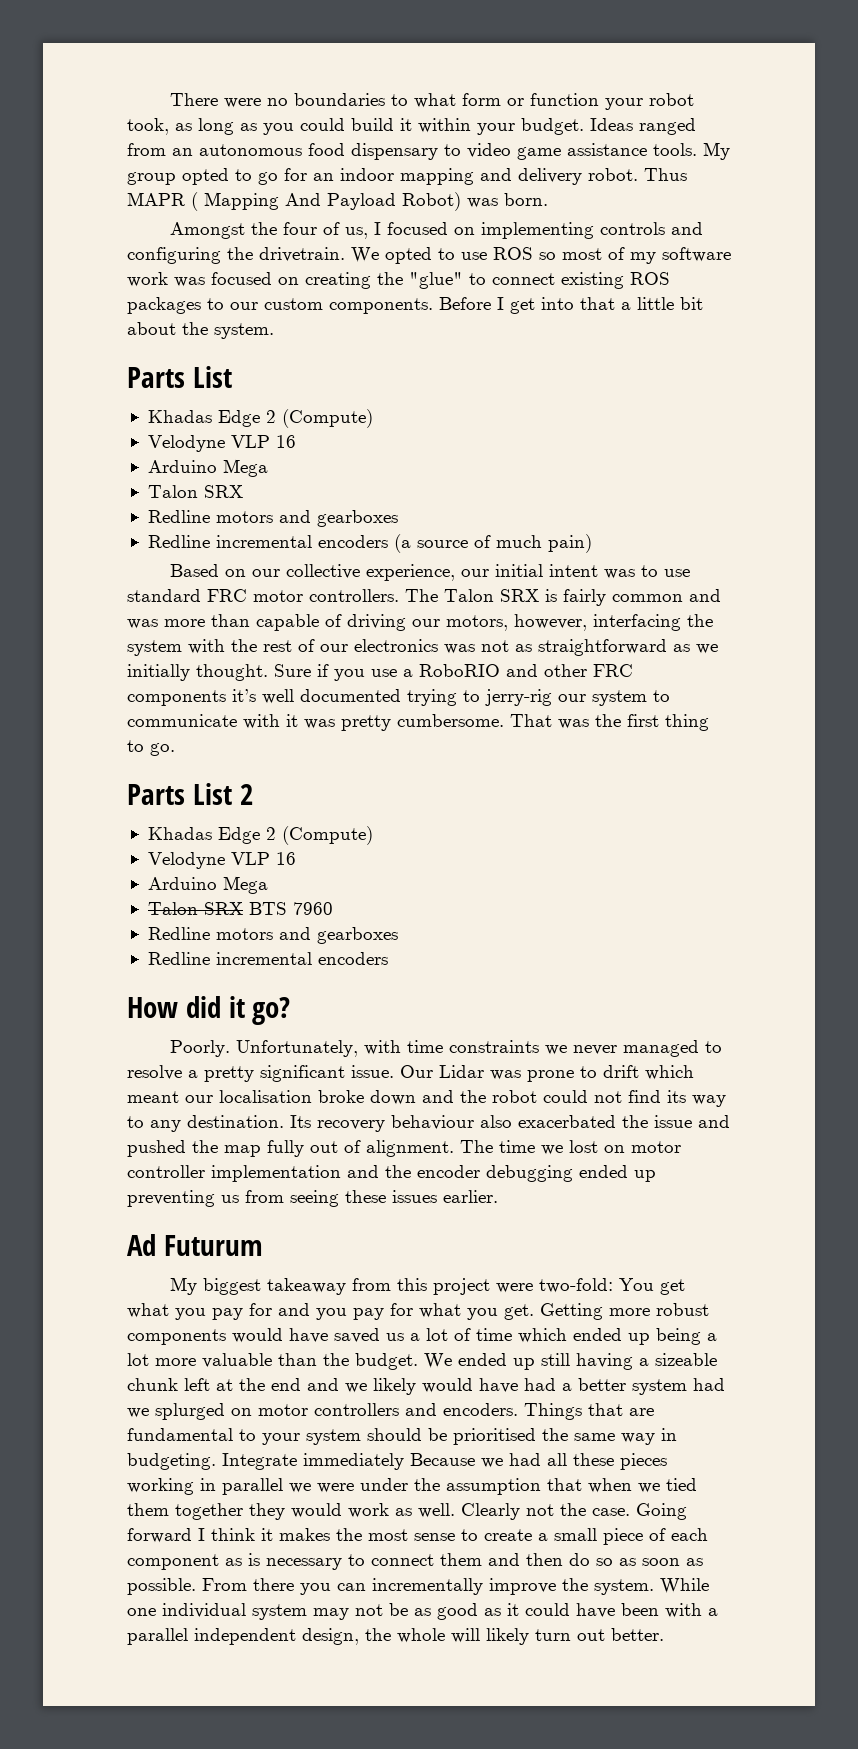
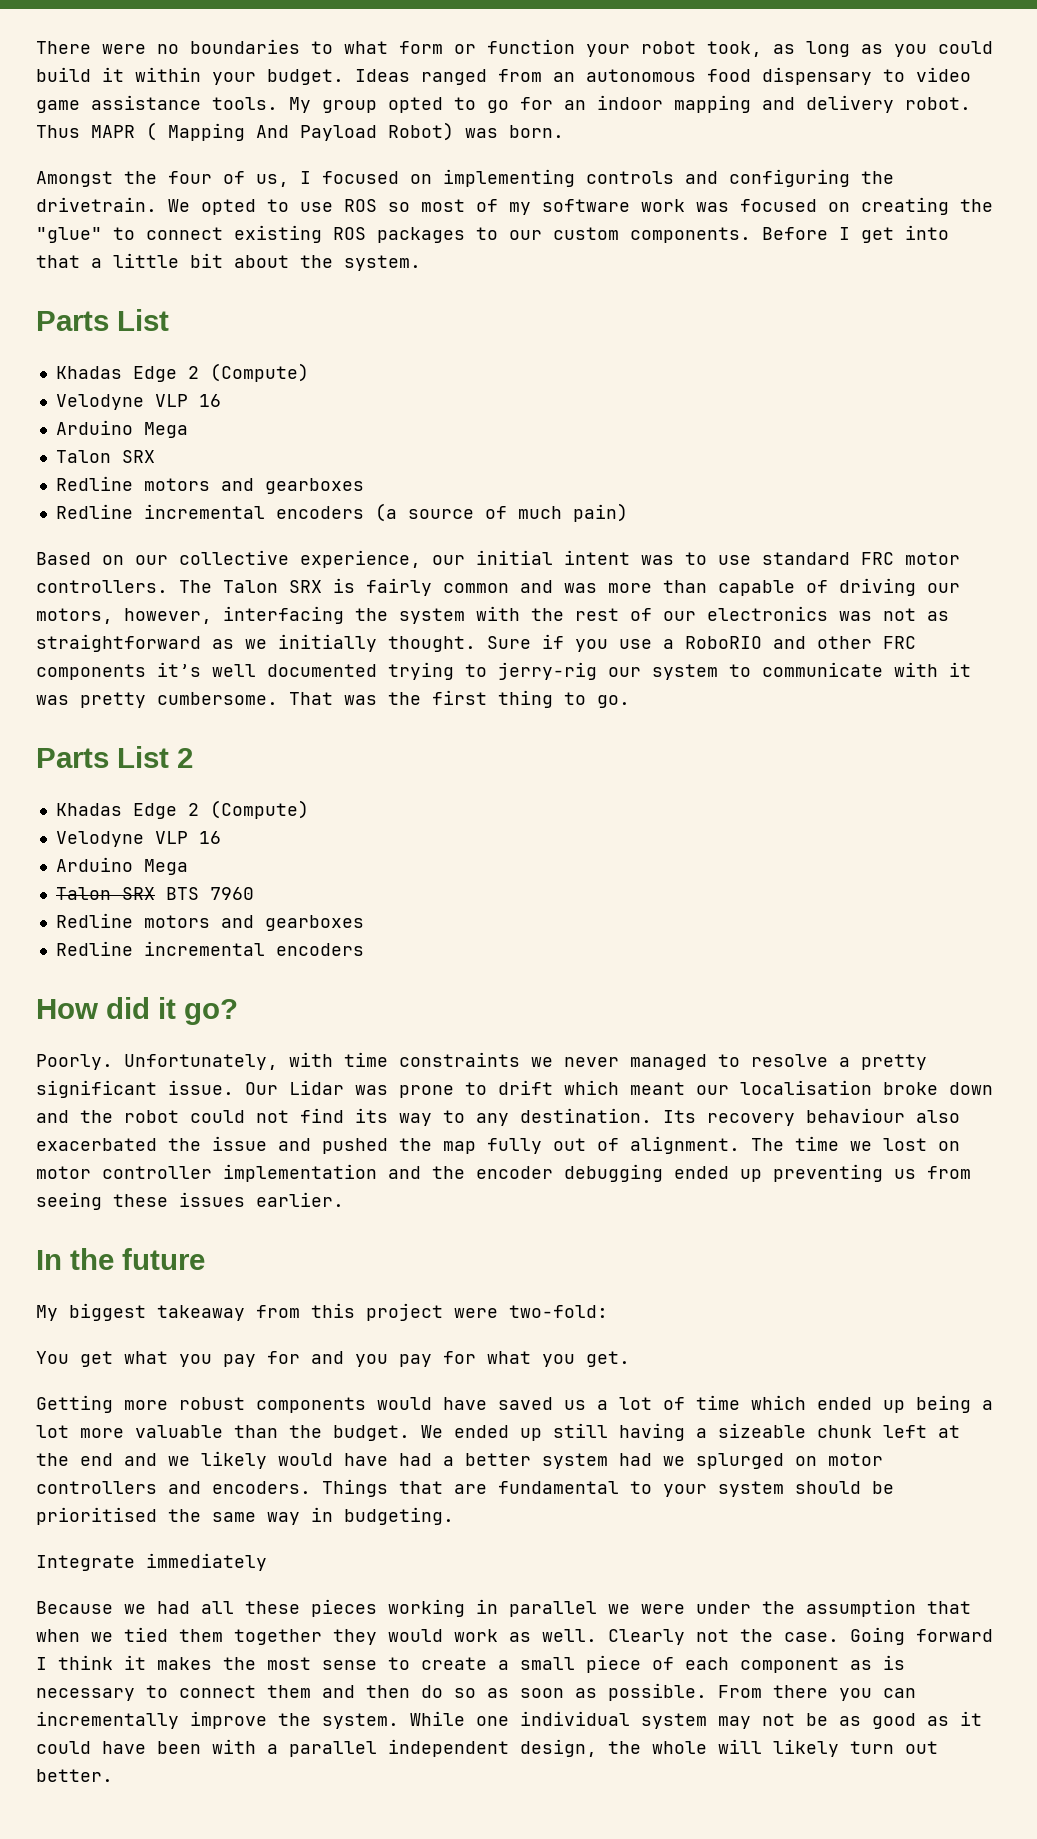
[127,1234,263,1256] Ad Futurum -> [36,1248,205,1270] In the future
(613, 1285) none -> (608, 1311) //
(534, 1312) none -> (630, 1359) //
(216, 1461) none -> (454, 1516) //
(404, 1461) none -> (267, 1562) //

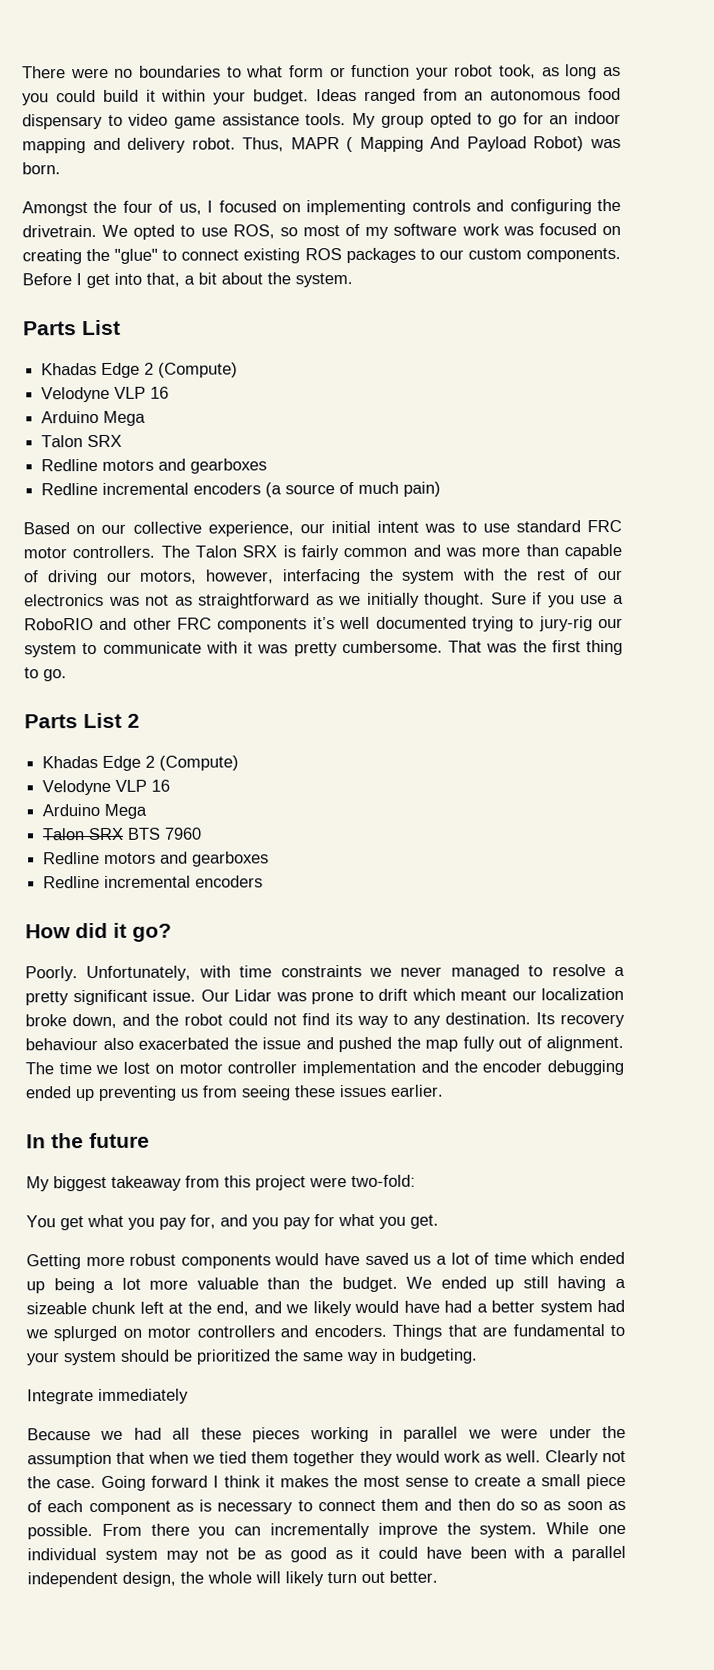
[36,125,80,138] Thus -> [242,137,285,152] Thus,
[344,199,377,212] ROS -> [232,224,275,239] ROS,
[36,253,179,268] that a little -> [146,272,195,287] that, a
[498,662,597,680] jerry-rig -> [538,616,593,632] jury-rig
[740,1080,993,1095] localisation broke down -> [541,987,624,1001] [25,1013,117,1029] localization broke down,
[267,1351,300,1364] for -> [190,1214,216,1229] for,
[80,1453,113,1466] end -> [216,1301,250,1316] end,
[36,1507,157,1525] prioritised -> [196,1349,271,1365] prioritized

